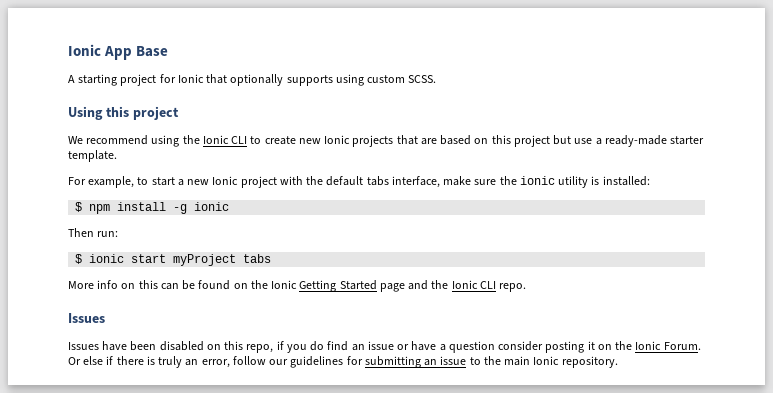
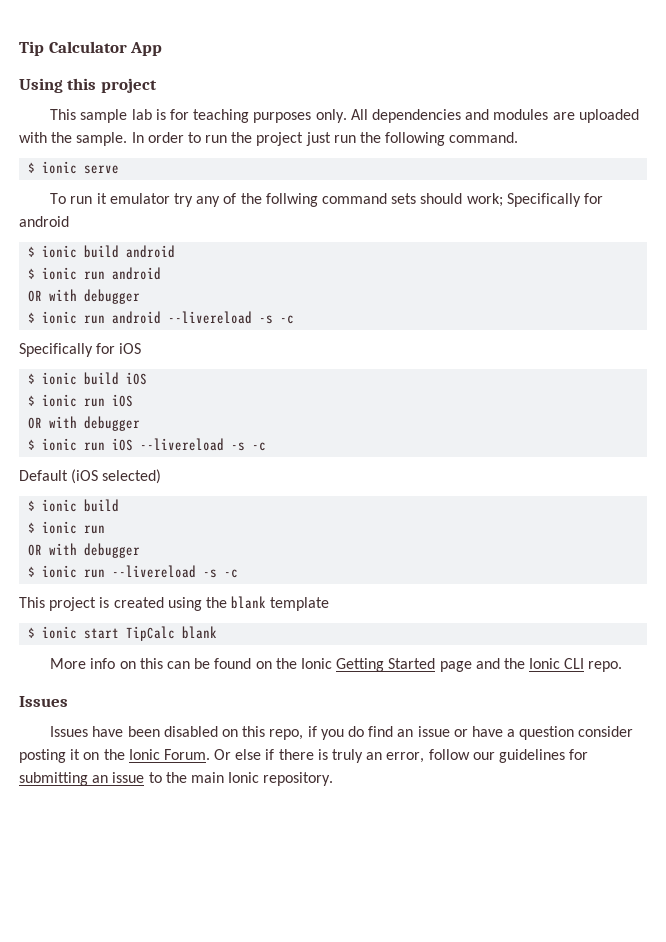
[68,44,101,56] Ionic -> [19,41,127,56] Tip Calculator
[136,46,169,57] [68,74,437,86] [68,106,179,120] [68,135,705,147] [68,150,117,162] [68,176,650,188] [75,202,230,214] [68,228,119,237] Base // A starting project for Ionic that optionally supports using custom SCSS. // Using this project // We recommend using the Ionic CLI to create new Ionic projects that are based on this project but use a ready-made starter template. // For example, to start a new Ionic project with the default tabs interface, make sure the ionic utility is installed: // $ npm install -g ionic // Then run: -> [19,78,157,93] [50,109,639,123] [19,132,519,146] [28,161,120,174] [50,193,603,207] [19,216,69,227] [28,245,176,258] [28,267,162,280] [28,289,141,304] [28,311,295,324] [19,343,142,357] [28,372,148,385] [28,394,134,407] [28,416,141,431] [28,438,267,451] [19,469,162,484] [28,499,120,512] [28,521,106,534] [28,543,141,558] [28,565,239,578] [19,596,330,611] // Using this project // This sample lab is for teaching purposes only. All dependencies and modules are uploaded with the sample. In order to run the project just run the following command. // $ ionic serve // To run it emulator try any of the follwing command sets should work; Specifically for android // $ ionic build android // $ ionic run android // OR with debugger // $ ionic run android --livereload -s -c // Specifically for iOS // $ ionic build iOS // $ ionic run iOS // OR with debugger // $ ionic run iOS --livereload -s -c // Default (iOS selected) // $ ionic build // $ ionic run // OR with debugger // $ ionic run --livereload -s -c // This project is created using the blank template
[173,254,272,266] myProject tabs -> [126,626,218,641] TipCalc blank

